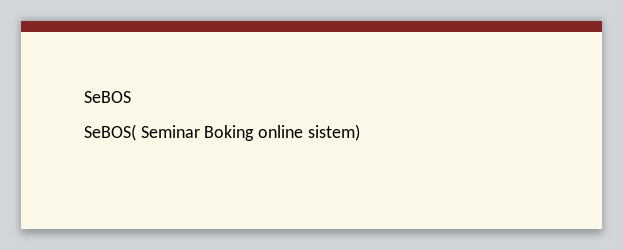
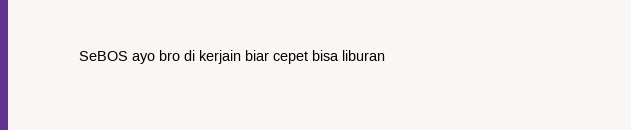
[84,124,360,141] // SeBOS( Seminar Boking online sistem) -> [132,50,385,64] ayo bro di kerjain biar cepet bisa liburan

